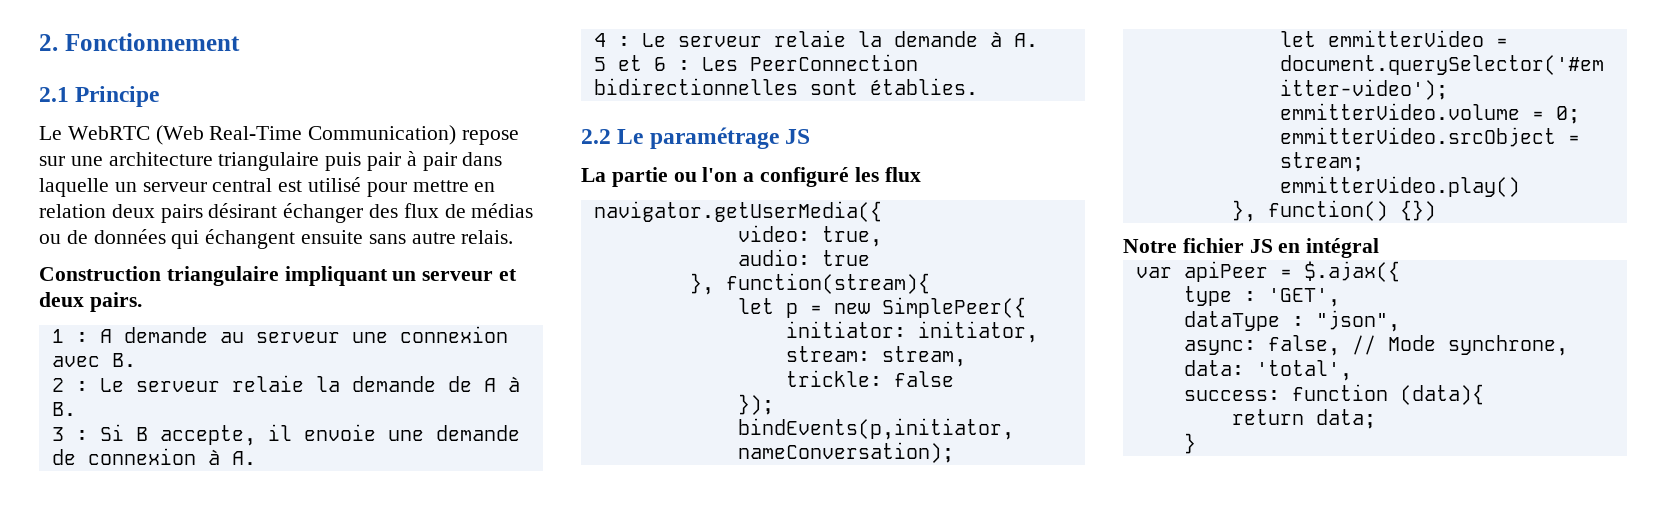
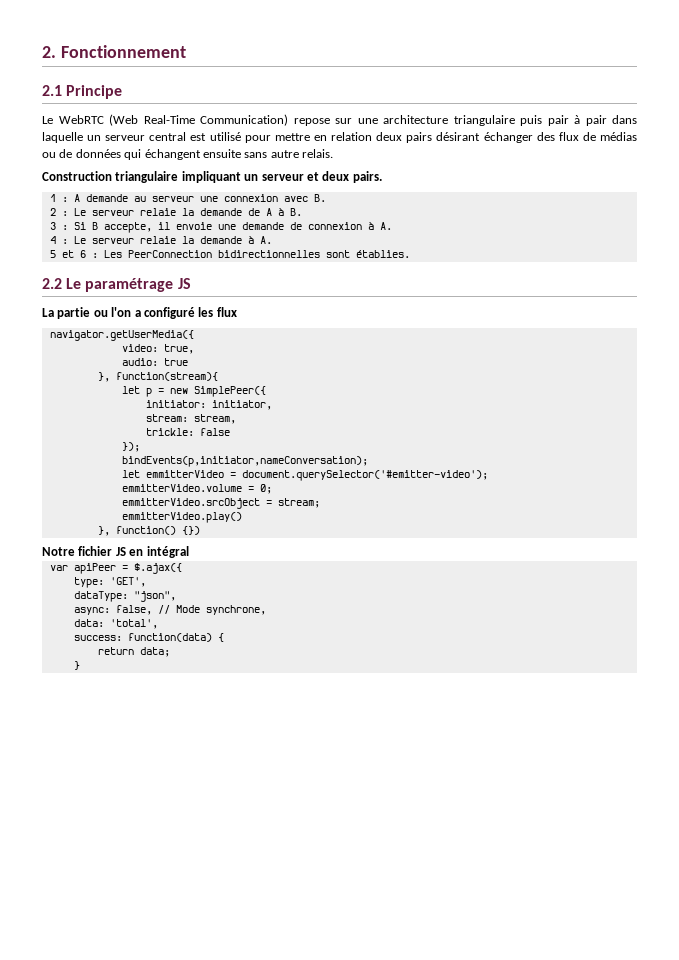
[1183,286,1256,306] type : -> [73,577,104,588] type:
[1183,311,1304,331] dataType : -> [73,591,128,602] dataType:
[1291,384,1484,405] function (data){ -> [127,633,224,642] function(data) {

